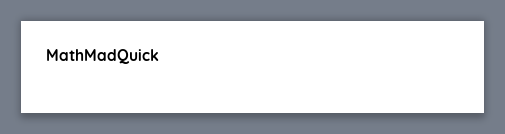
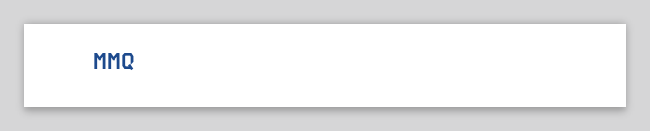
[46,49,159,64] MathMadQuick -> [93,53,135,71] MMQ

